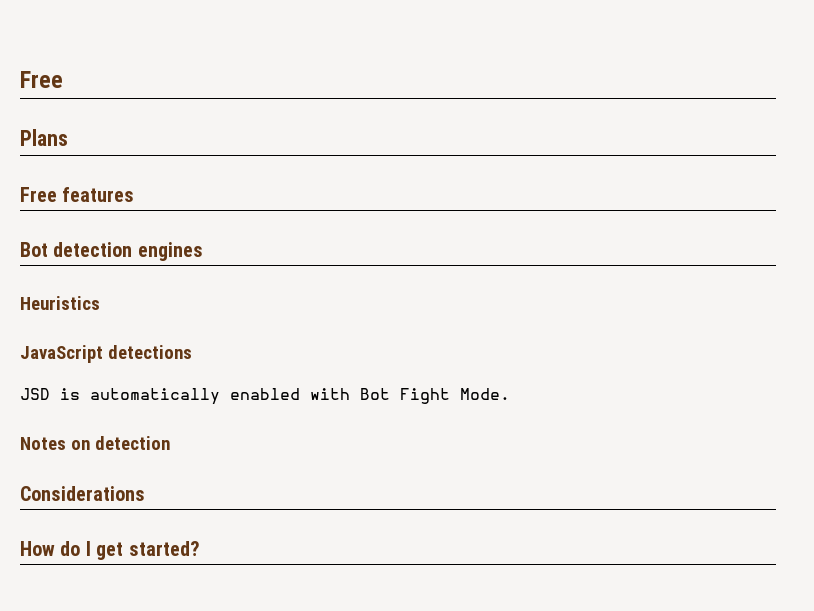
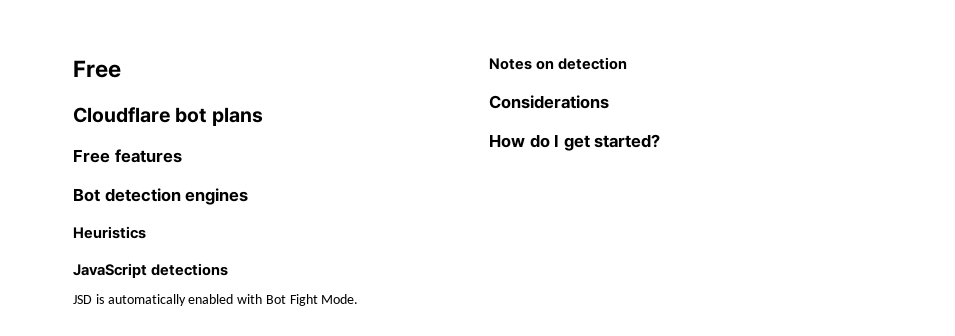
[20,129,68,146] Plans -> [73,107,263,126] Cloudflare bot plans

